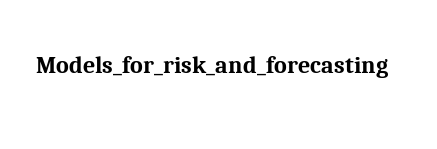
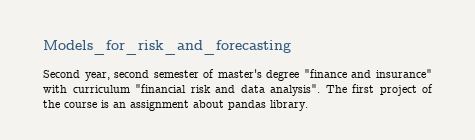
(388, 67) none -> [43,69,432,81] [43,84,433,96] [43,100,308,111] // Second year, second semester of master's degree "finance and insurance" with curriculum "financial risk and data analysis". The first project of the course is an assignment about pandas library.

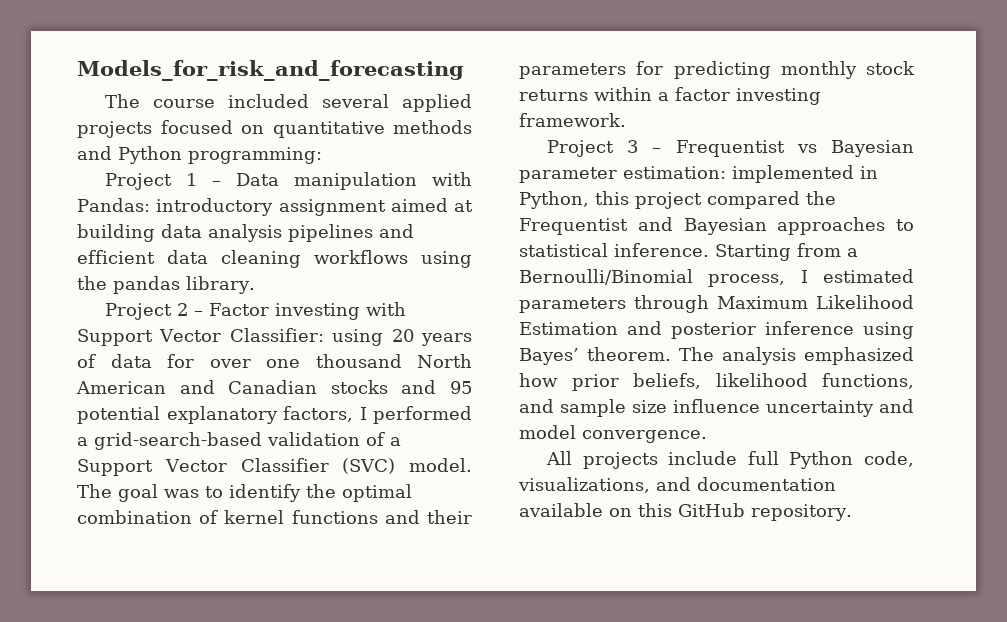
[43,69,432,81] [43,84,433,96] [43,100,308,111] Second year, second semester of master's degree "finance and insurance" with curriculum "financial risk and data analysis". The first project of the course is an assignment about pandas library. -> [105,94,472,112] [77,120,472,138] [77,146,322,164] [105,172,472,190] [77,198,473,216] [77,224,414,242] [77,250,472,268] [77,276,255,294] [105,302,407,320] [77,328,472,346] [77,354,472,368] [76,380,472,394] [77,406,472,424] [77,432,401,450] [77,458,472,476] [77,484,412,502] [77,510,472,524] [519,61,915,79] [519,87,821,105] [519,113,626,127] [547,140,914,157] [519,165,878,183] [519,191,836,209] [519,217,914,235] [519,243,858,261] [519,269,914,287] [519,295,914,313] [519,321,914,339] [519,347,914,365] [519,373,914,391] [519,399,914,417] [519,425,707,443] [546,451,914,469] [518,477,836,493] [519,503,852,521] The course included several applied projects focused on quantitative methods and Python programming: // Project 1 – Data manipulation with Pandas: introductory assignment aimed at building data analysis pipelines and efficient data cleaning workflows using the pandas library. // Project 2 – Factor investing with Support Vector Classifier: using 20 years of data for over one thousand North American and Canadian stocks and 95 potential explanatory factors, I performed a grid-search-based validation of a Support Vector Classifier (SVC) model. The goal was to identify the optimal combination of kernel functions and their parameters for predicting monthly stock returns within a factor investing framework. // Project 3 – Frequentist vs Bayesian parameter estimation: implemented in Python, this project compared the Frequentist and Bayesian approaches to statistical inference. Starting from a Bernoulli/Binomial process, I estimated parameters through Maximum Likelihood Estimation and posterior inference using Bayes’ theorem. The analysis emphasized how prior beliefs, likelihood functions, and sample size influence uncertainty and model convergence. // All projects include full Python code, visualizations, and documentation available on this GitHub repository.

